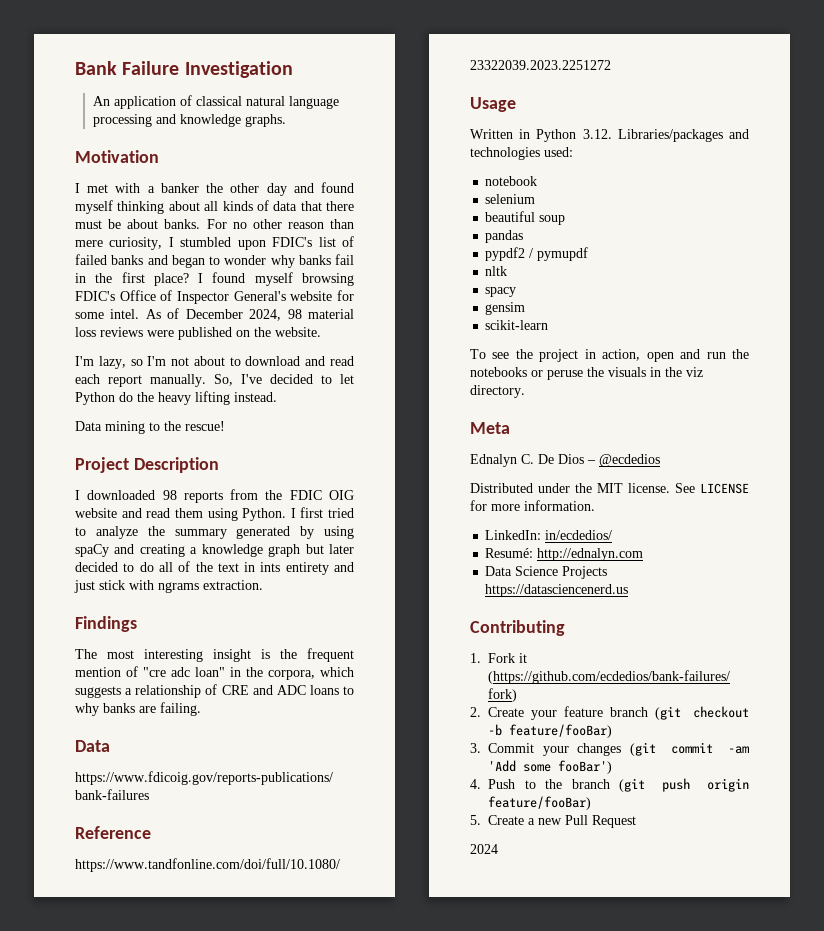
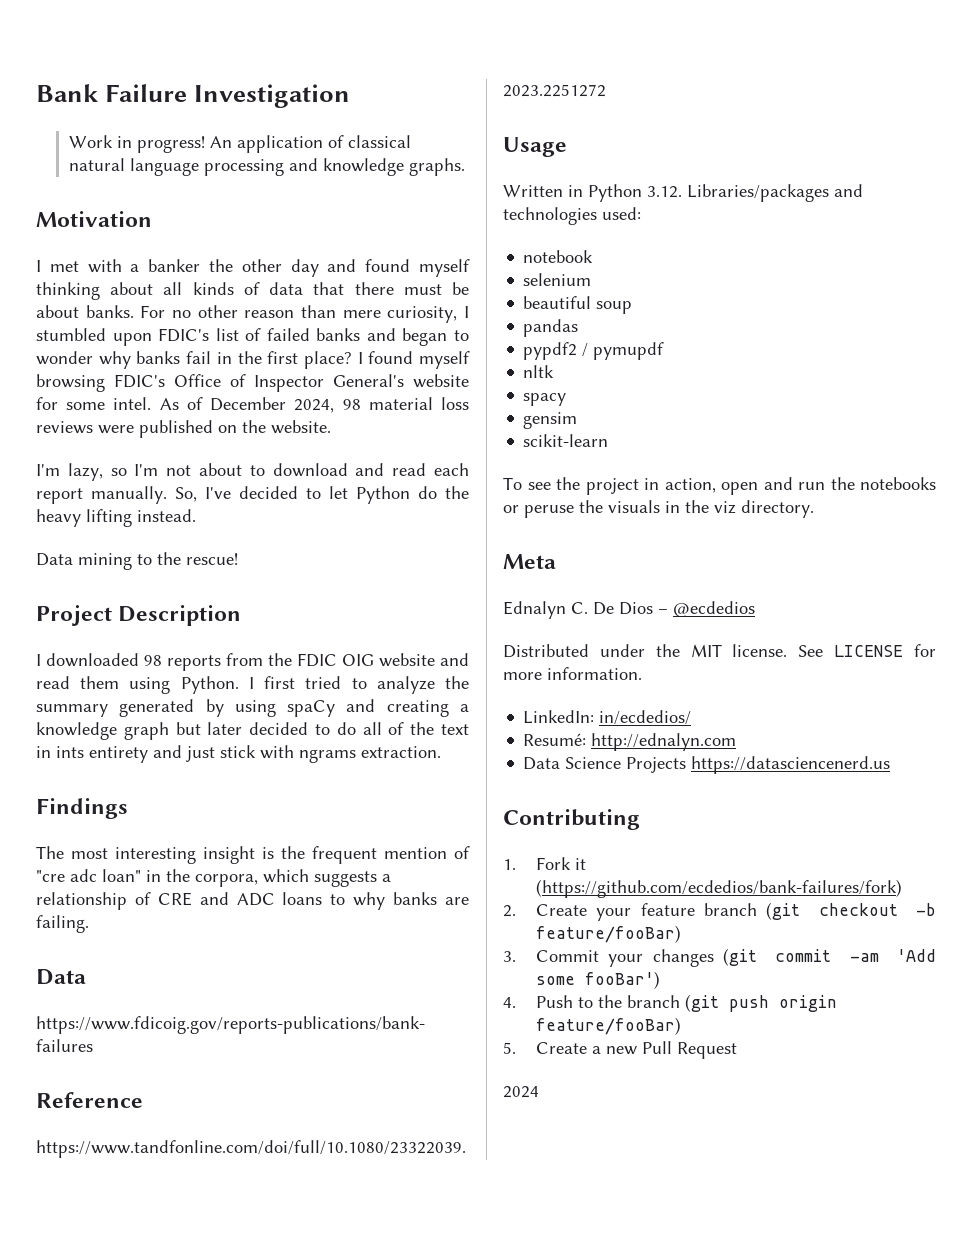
(293, 69) none -> [69,135,206,153] Work in progress!

